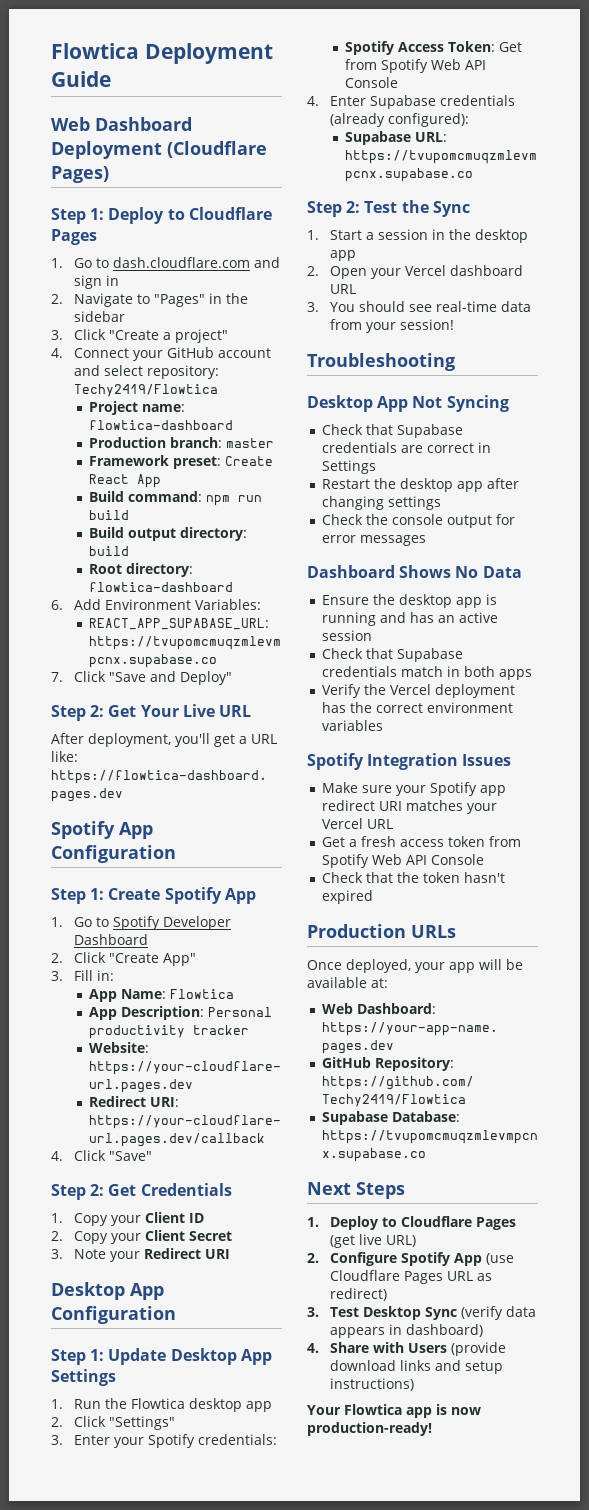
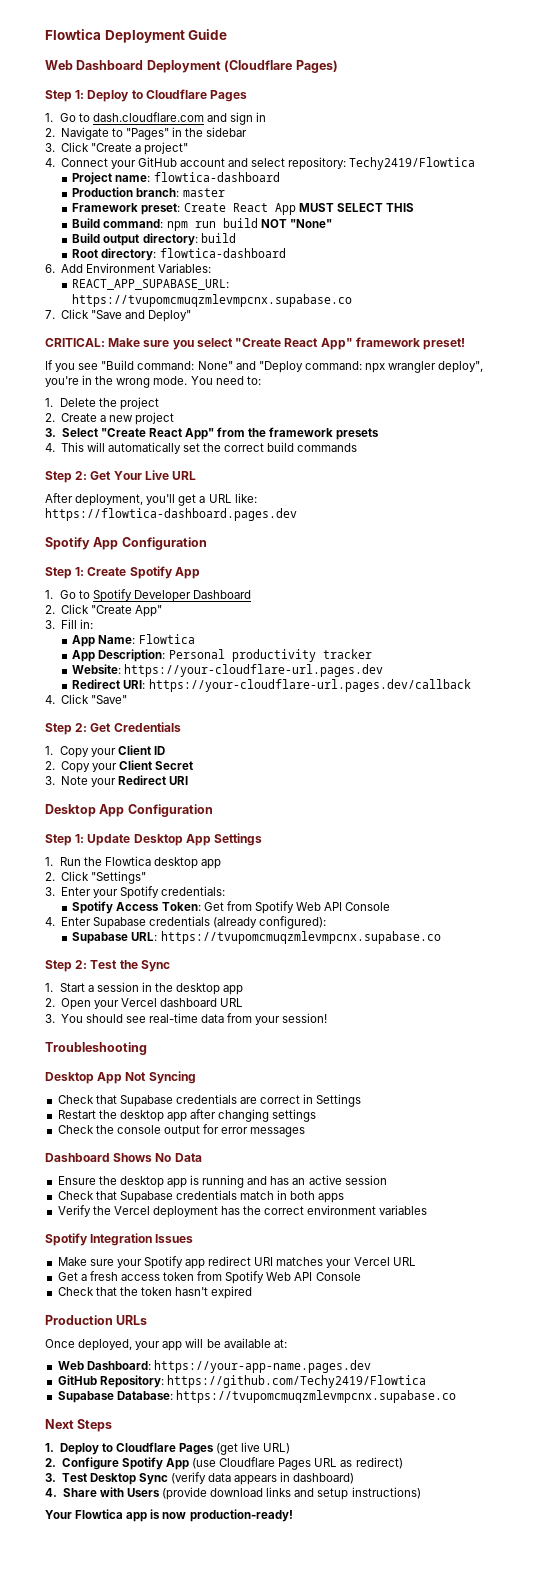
(161, 481) none -> [298,203,414,212] MUST SELECT THIS
(129, 515) none -> [260,219,332,228] NOT "None"
(232, 678) none -> [45,337,466,350] [45,360,484,373] [45,375,261,388] [45,397,159,410] [45,412,175,425] [45,427,380,440] [45,442,358,454] // CRITICAL: Make sure you select "Create React App" framework preset! // If you see "Build command: None" and "Deploy command: npx wrangler deploy", you're in the wrong mode. You need to: // 1. Delete the project // 2. Create a new project // 3. Select "Create React App" from the framework presets // 4. This will automatically set the correct build commands

